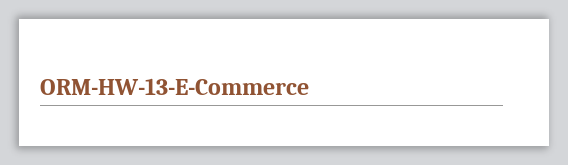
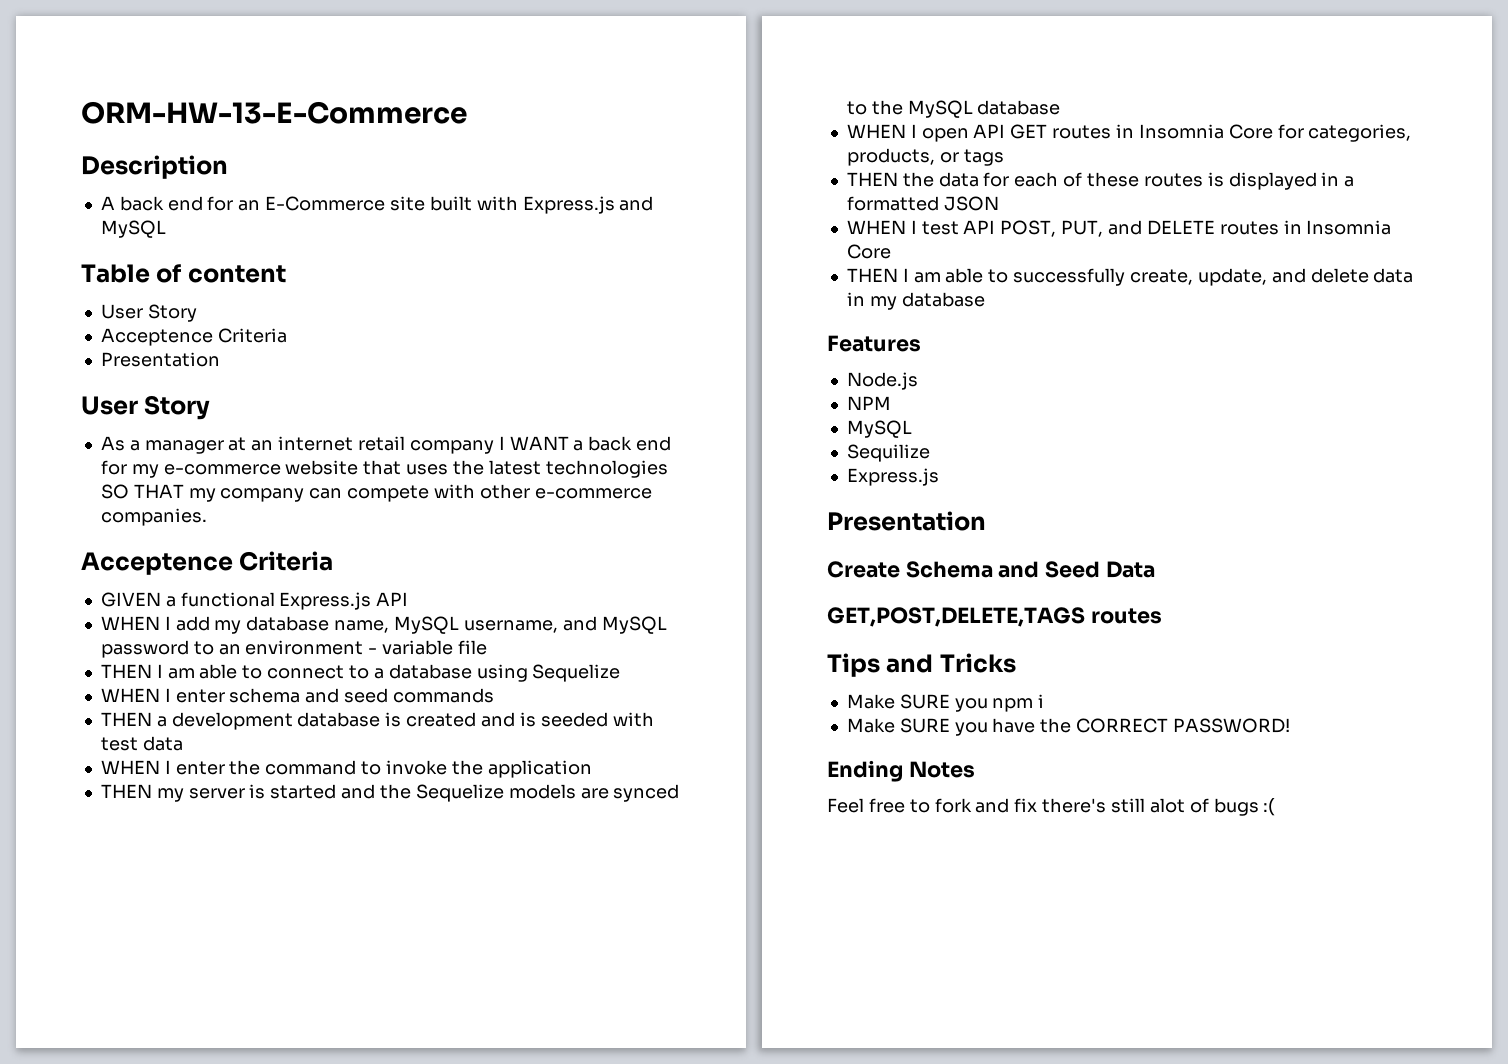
(309, 86) none -> [81,155,228,179] [100,196,654,214] [100,220,166,238] [81,264,286,283] [100,304,197,322] [100,328,287,346] [100,352,220,367] [81,395,211,420] [100,436,672,454] [100,460,668,478] [100,484,652,502] [100,508,207,526] [81,551,334,575] [100,592,409,610] [100,616,667,634] [100,640,487,658] [100,664,621,682] [100,688,494,703] [100,712,654,730] [100,736,183,751] [100,760,592,778] [100,784,680,802] [846,100,1061,118] [846,124,1412,142] [846,148,1004,166] [846,172,1355,190] [846,196,999,211] [846,220,1392,237] [846,244,891,259] [846,268,1414,286] [846,292,985,310] [827,335,921,352] [846,372,918,390] [846,396,891,410] [846,420,912,438] [846,444,930,462] [846,468,939,486] [827,511,986,531] [827,561,1155,578] [827,607,1162,627] [827,653,1016,677] [846,694,1045,712] [846,718,1290,736] [827,760,975,782] [827,798,1276,816] // Description // A back end for an E-Commerce site built with Express.js and MySQL // Table of content // User Story // Acceptence Criteria // Presentation // User Story // As a manager at an internet retail company I WANT a back end for my e-commerce website that uses the latest technologies SO THAT my company can compete with other e-commerce companies. // Acceptence Criteria // GIVEN a functional Express.js API // WHEN I add my database name, MySQL username, and MySQL password to an environment - variable file // THEN I am able to connect to a database using Sequelize // WHEN I enter schema and seed commands // THEN a development database is created and is seeded with test data // WHEN I enter the command to invoke the application // THEN my server is started and the Sequelize models are synced to the MySQL database // WHEN I open API GET routes in Insomnia Core for categories, products, or tags // THEN the data for each of these routes is displayed in a formatted JSON // WHEN I test API POST, PUT, and DELETE routes in Insomnia Core // THEN I am able to successfully create, update, and delete data in my database // Features // Node.js // NPM // MySQL // Sequilize // Express.js // Presentation // Create Schema and Seed Data // GET,POST,DELETE,TAGS routes // Tips and Tricks // Make SURE you npm i // Make SURE you have the CORRECT PASSWORD! // Ending Notes // Feel free to fork and fix there's still alot of bugs :(

